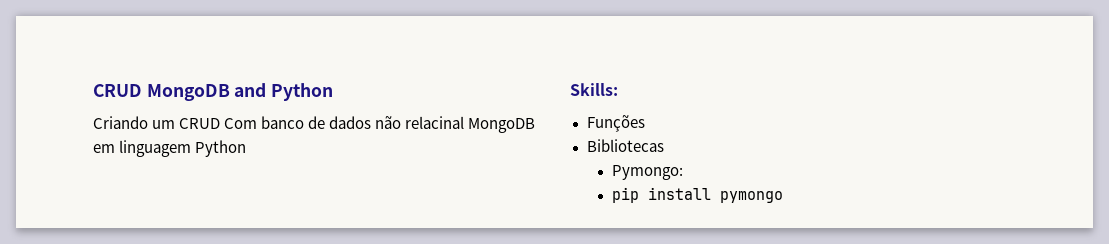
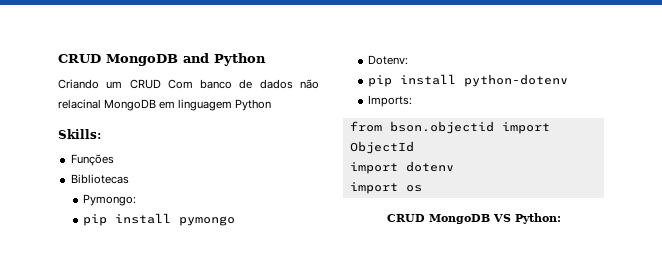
(783, 197) none -> [368,55,409,65] [368,74,569,87] [368,95,413,107] [349,121,550,134] [349,141,414,154] [349,161,454,174] [349,182,422,194] [386,213,561,224] // Dotenv: // pip install python-dotenv // Imports: // from bson.objectid import ObjectId // import dotenv // import os // CRUD MongoDB VS Python:

